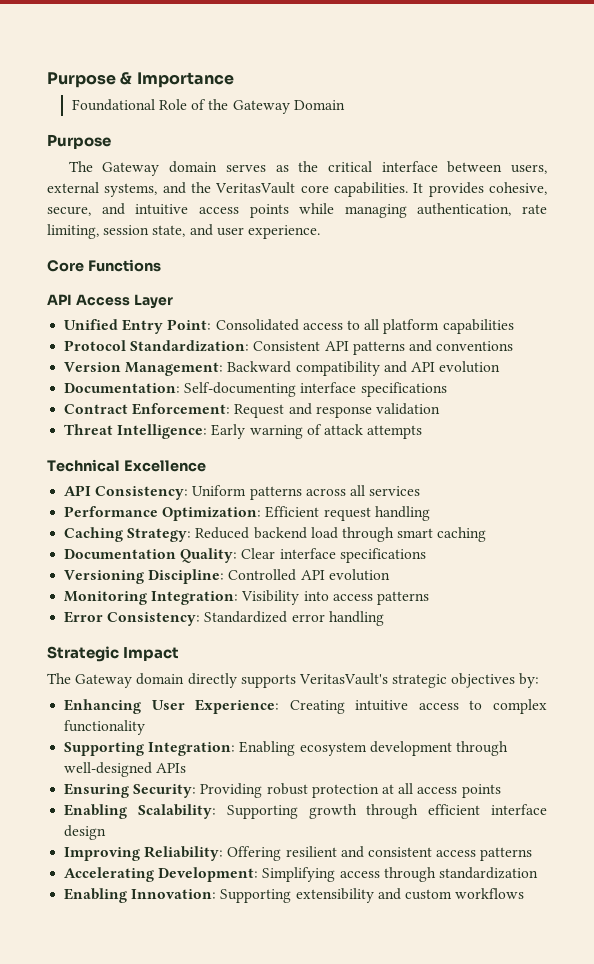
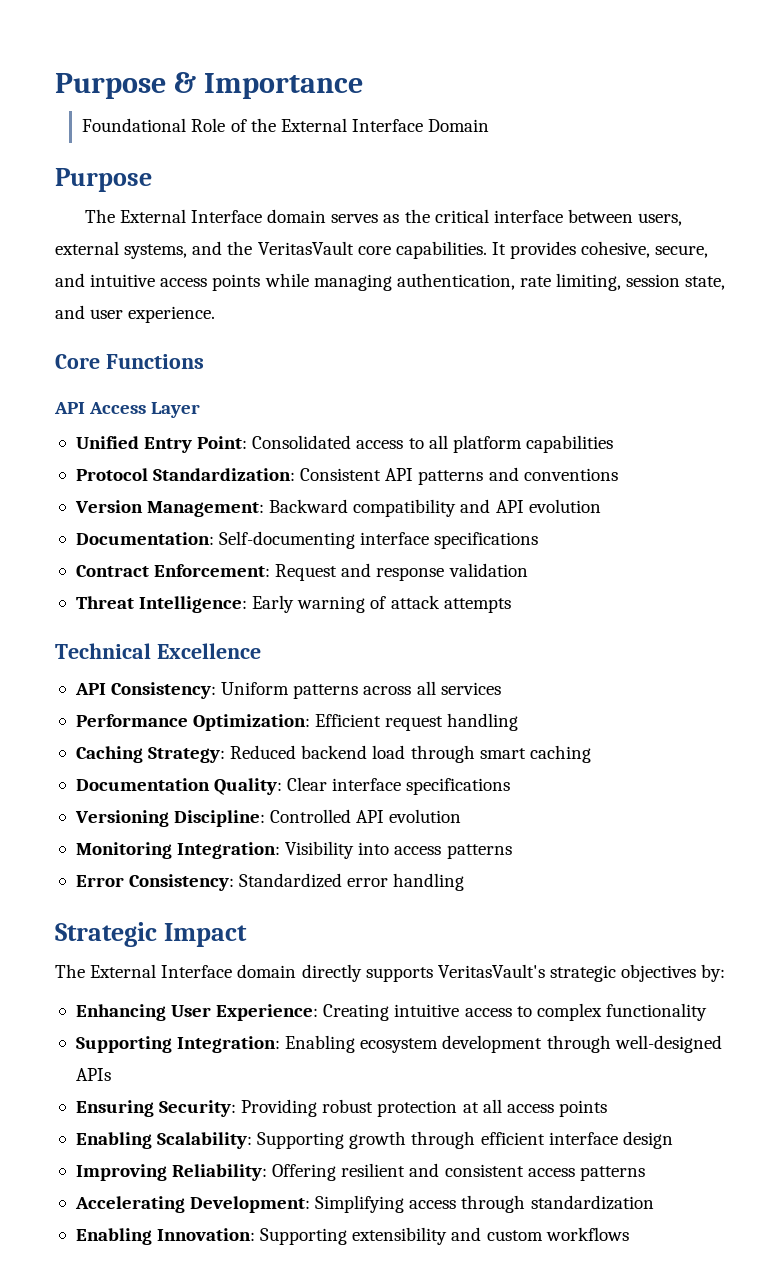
[232,100,290,114] Gateway -> [280,118,423,132] External Interface
[102,162,160,176] Gateway -> [119,209,263,223] External Interface
[75,674,133,688] Gateway -> [90,964,233,978] External Interface

